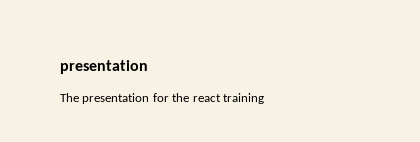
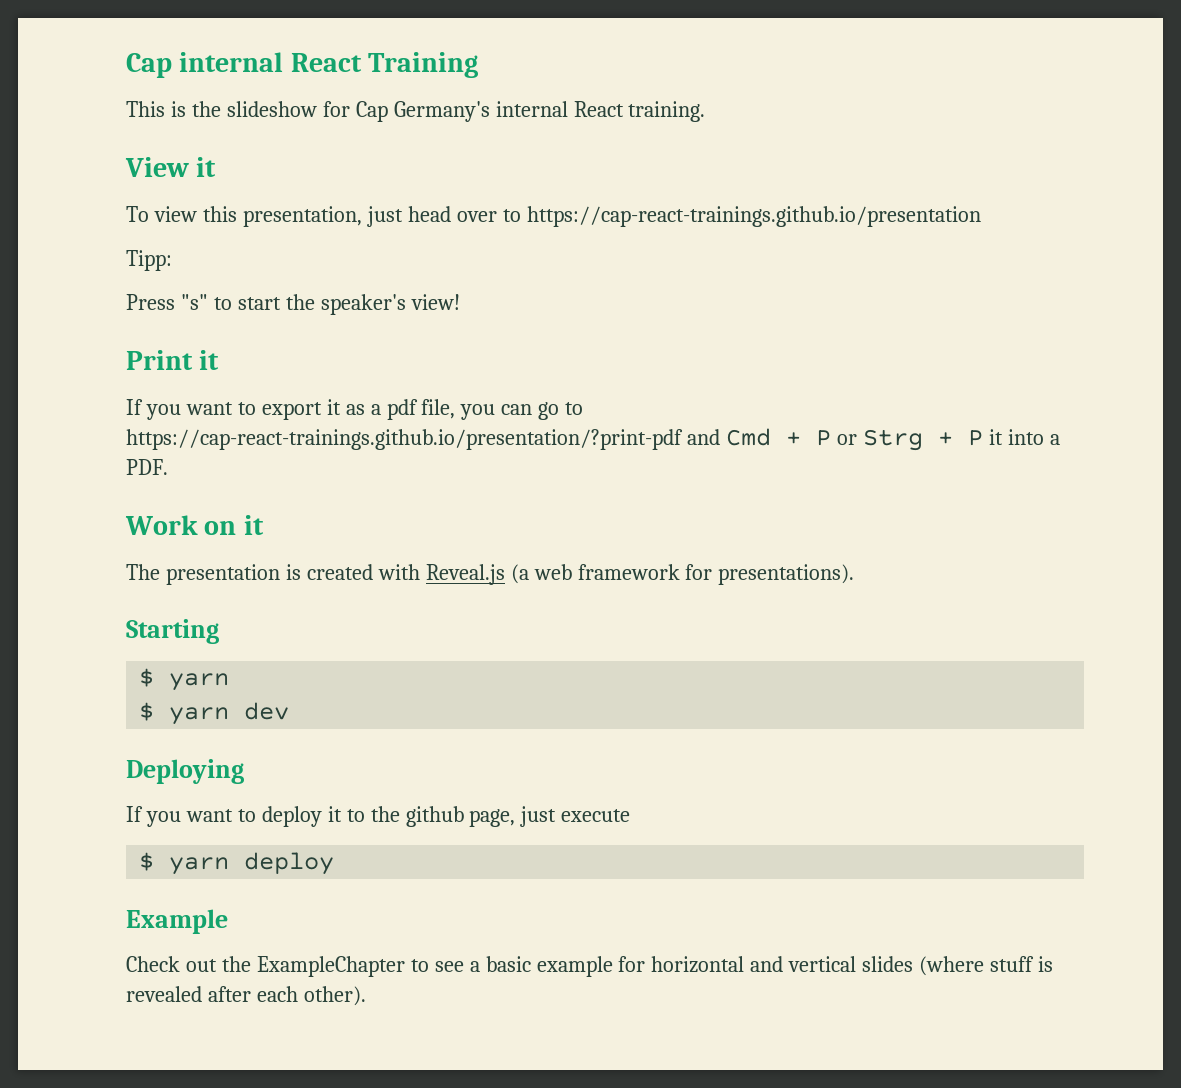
[60,60,148,74] [60,93,264,104] presentation // The presentation for the react training -> [126,52,479,78] [126,101,706,122] [125,157,217,177] [126,206,981,227] [126,250,172,271] [126,294,460,315] [126,350,220,370] [126,399,584,420] [126,428,1060,451] [126,459,168,475] [125,515,264,535] [126,564,855,585] [126,619,219,644] [139,668,230,691] [139,702,290,725] [126,759,244,784] [126,806,631,827] [139,852,335,875] [126,909,228,934] [126,956,1054,977] [126,986,366,1006] Cap internal React Training // This is the slideshow for Cap Germany's internal React training. // View it // To view this presentation, just head over to https://cap-react-trainings.github.io/presentation // Tipp: // Press "s" to start the speaker's view! // Print it // If you want to export it as a pdf file, you can go to https://cap-react-trainings.github.io/presentation/?print-pdf and Cmd + P or Strg + P it into a PDF. // Work on it // The presentation is created with Reveal.js (a web framework for presentations). // Starting // $ yarn // $ yarn dev // Deploying // If you want to deploy it to the github page, just execute // $ yarn deploy // Example // Check out the ExampleChapter to see a basic example for horizontal and vertical slides (where stuff is revealed after each other).

